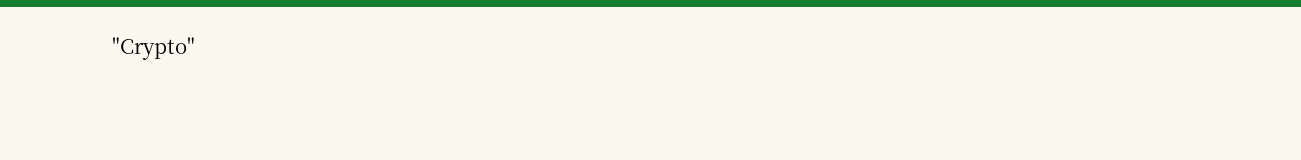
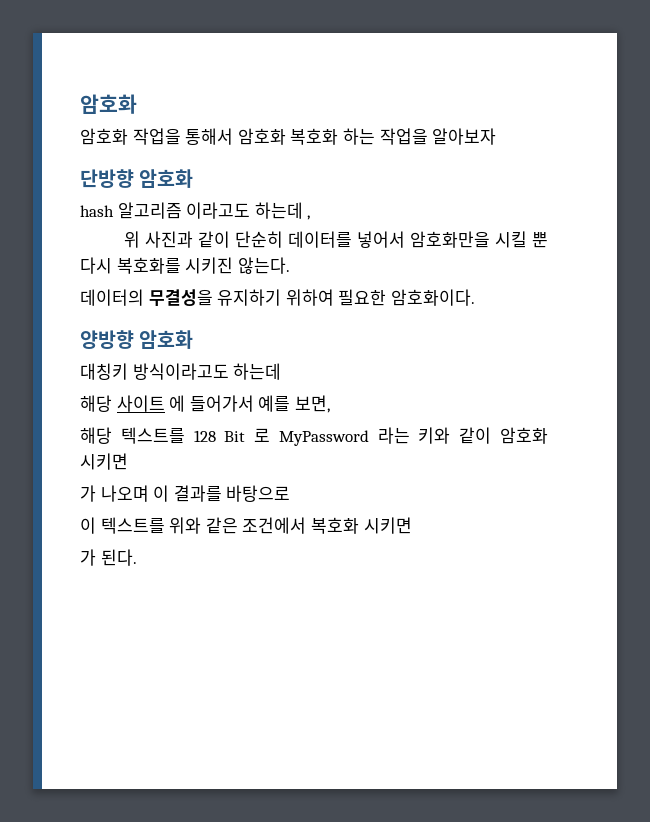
[112,37,195,60] "Crypto" -> [80,94,137,114] [80,128,497,145] [80,169,194,188] [80,202,311,220] [124,231,548,248] [80,257,290,274] [80,289,475,306] [80,330,194,349] [80,363,282,380] [80,395,330,413] [80,427,548,446] [80,453,128,470] [80,485,291,502] [80,517,412,534] [80,549,137,566] 암호화 // 암호화 작업을 통해서 암호화 복호화 하는 작업을 알아보자 // 단방향 암호화 // hash 알고리즘 이라고도 하는데 , // 위 사진과 같이 단순히 데이터를 넣어서 암호화만을 시킬 뿐 다시 복호화를 시키진 않는다. // 데이터의 무결성을 유지하기 위하여 필요한 암호화이다. // 양방향 암호화 // 대칭키 방식이라고도 하는데 // 해당 사이트 에 들어가서 예를 보면, // 해당 텍스트를 128 Bit 로 MyPassword 라는 키와 같이 암호화 시키면 // 가 나오며 이 결과를 바탕으로 // 이 텍스트를 위와 같은 조건에서 복호화 시키면 // 가 된다.

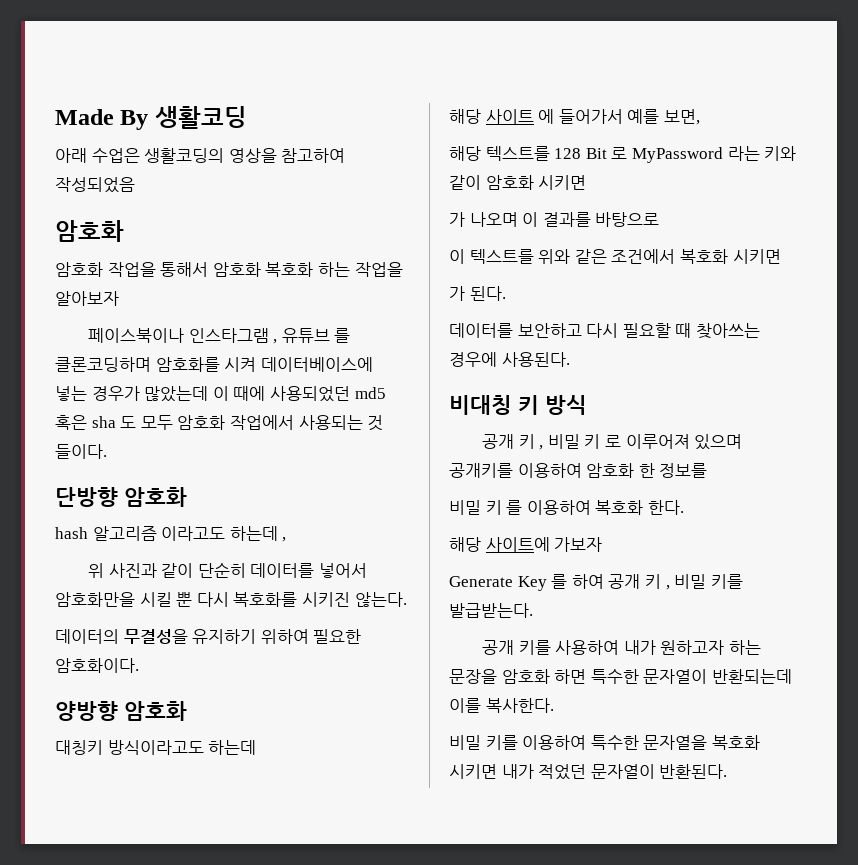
(80, 104) none -> [55,106,247,130] [55,148,346,164] [55,177,135,193] Made By 생활코딩 // 아래 수업은 생활코딩의 영상을 참고하여 작성되었음 //
(497, 136) none -> [88,328,351,344] [55,357,373,372] [55,386,386,402] [55,415,384,431] [55,444,107,459] // 페이스북이나 인스타그램 , 유튜브 를 클론코딩하며 암호화를 시켜 데이터베이스에 넣는 경우가 많았는데 이 때에 사용되었던 md5 혹은 sha 도 모두 암호화 작업에서 사용되는 것 들이다.
(137, 557) none -> [449,323,760,339] [449,352,570,367] [449,395,587,415] [482,434,743,450] [449,463,708,478] [449,500,684,515] [449,537,603,552] [449,574,743,591] [449,603,533,618] [482,640,761,655] [449,669,792,684] [449,698,554,713] [449,735,760,750] [449,764,728,780] // 데이터를 보안하고 다시 필요할 때 찾아쓰는 경우에 사용된다. // 비대칭 키 방식 // 공개 키 , 비밀 키 로 이루어져 있으며 공개키를 이용하여 암호화 한 정보를 // 비밀 키 를 이용하여 복호화 한다. // 해당 사이트에 가보자 // Generate Key 를 하여 공개 키 , 비밀 키를 발급받는다. // 공개 키를 사용하여 내가 원하고자 하는 문장을 암호화 하면 특수한 문자열이 반환되는데 이를 복사한다. // 비밀 키를 이용하여 특수한 문자열을 복호화 시키면 내가 적었던 문자열이 반환된다.

